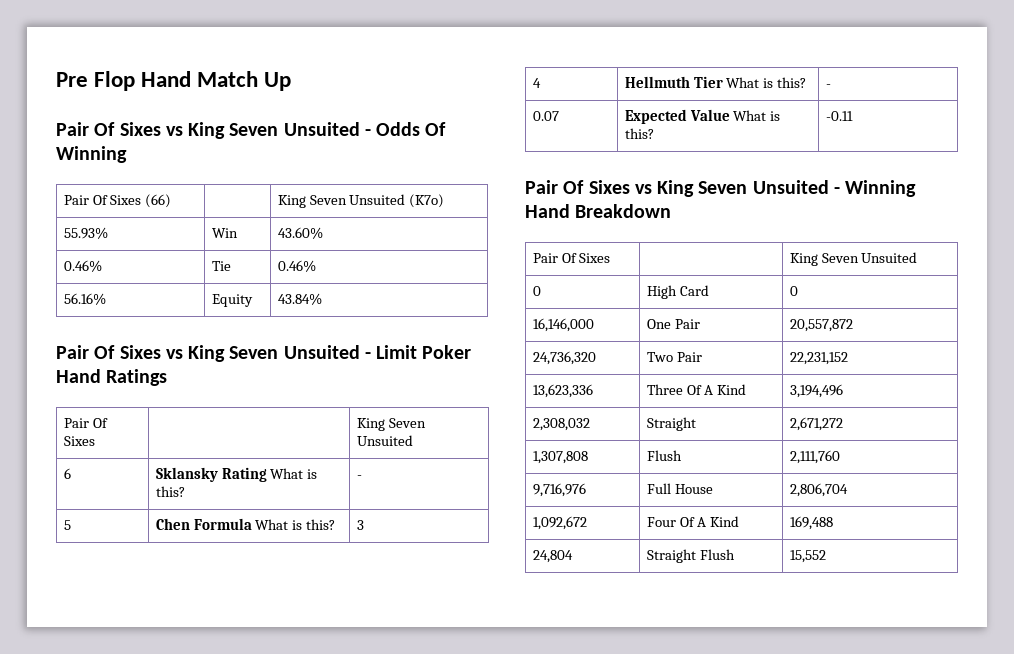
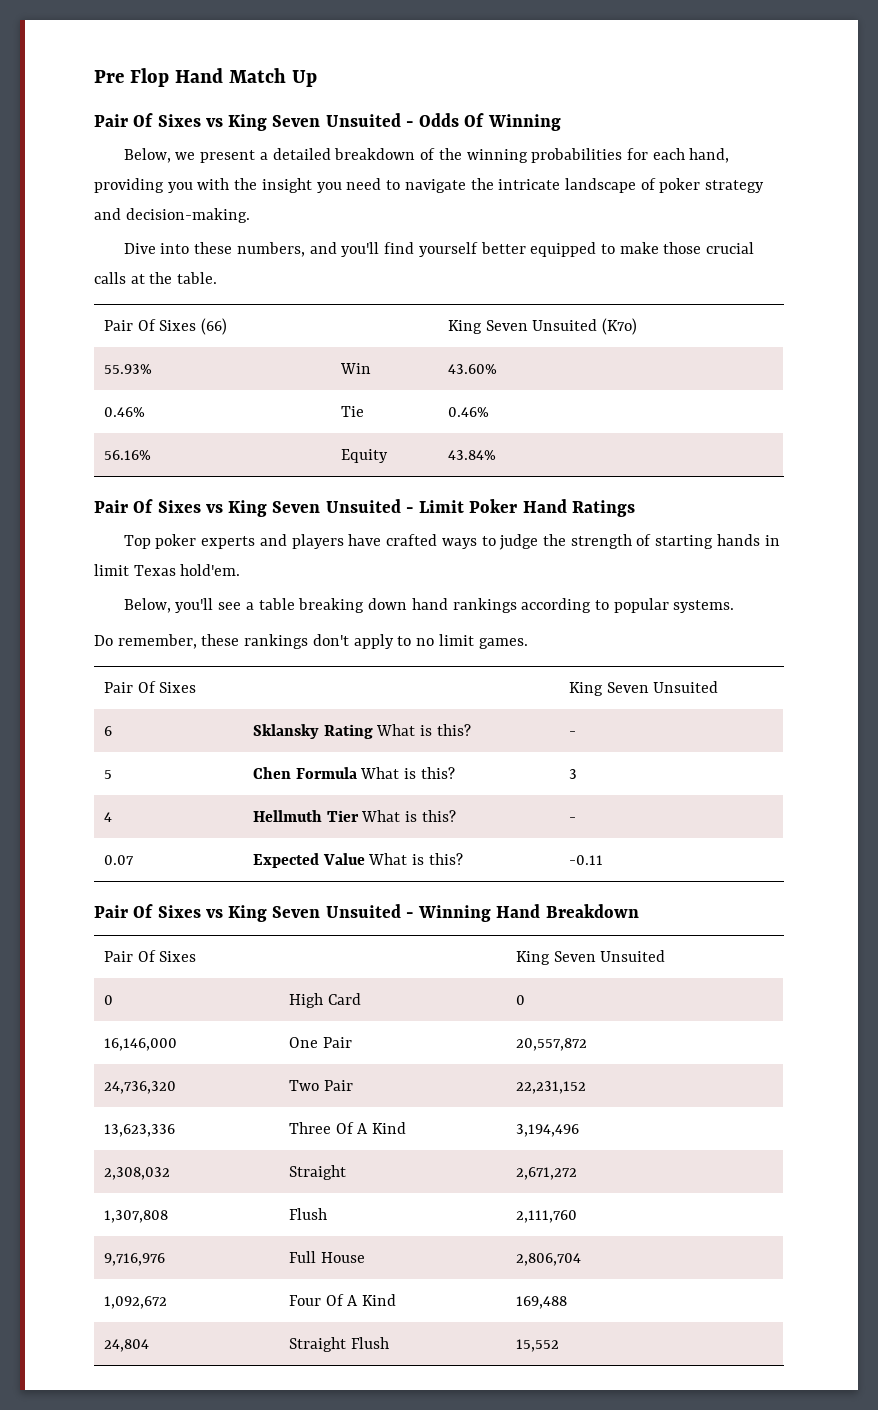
(127, 154) none -> [123,148,730,163] [94,178,765,193] [94,208,250,223] [123,242,755,257] [94,272,218,284] // Below, we present a detailed breakdown of the winning probabilities for each hand, providing you with the insight you need to navigate the intricate landscape of poker strategy and decision-making. // Dive into these numbers, and you'll find yourself better equipped to make those crucial calls at the table.
(168, 377) none -> [123,534,780,550] [94,564,241,576] [123,598,735,613] [94,634,528,649] // Top poker experts and players have crafted ways to judge the strength of starting hands in limit Texas hold'em. // Below, you'll see a table breaking down hand rankings according to popular systems. // Do remember, these rankings don't apply to no limit games.

